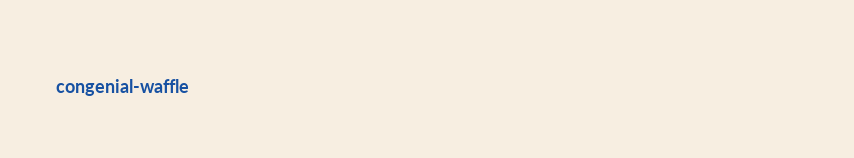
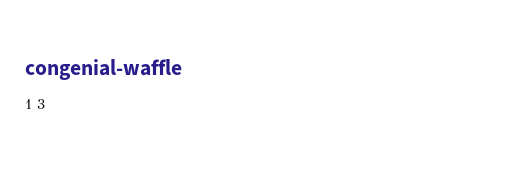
(189, 87) none -> [25,99,45,109] // 1 3

